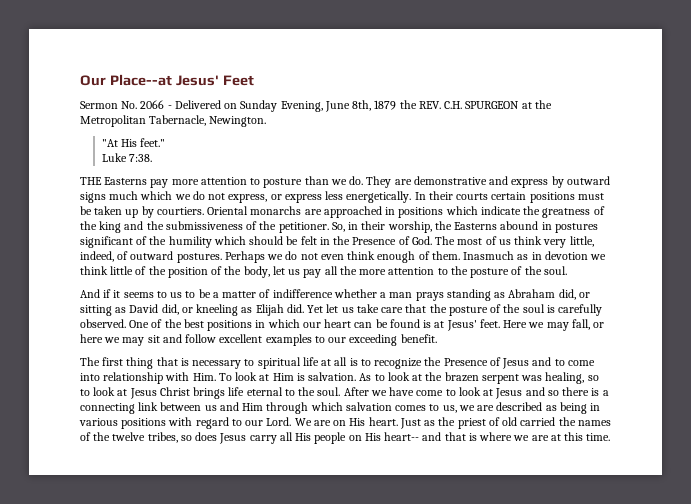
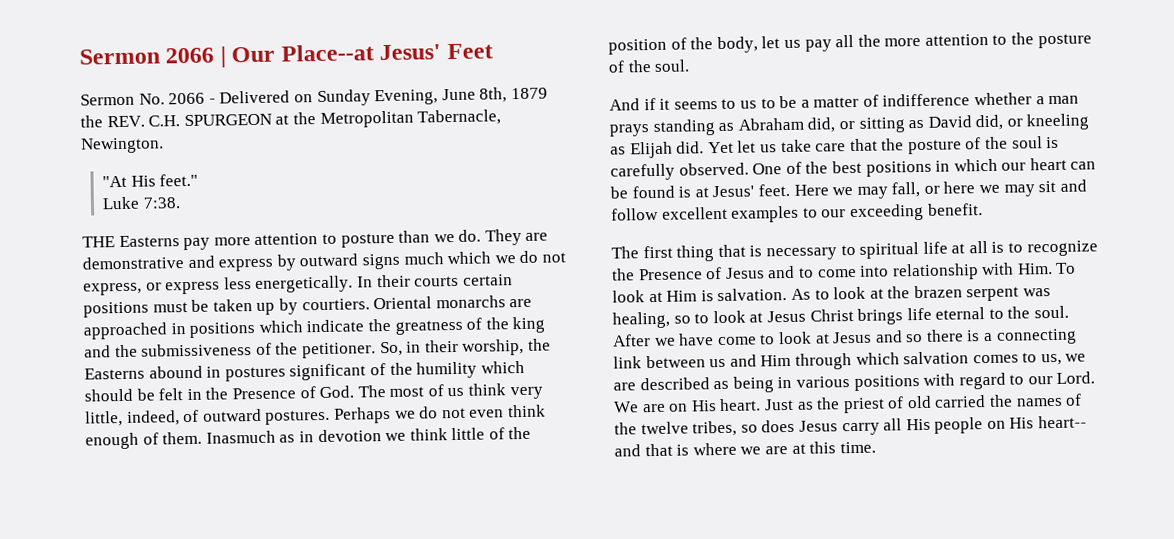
(80, 80) none -> [79,46,226,68] Sermon 2066 |

